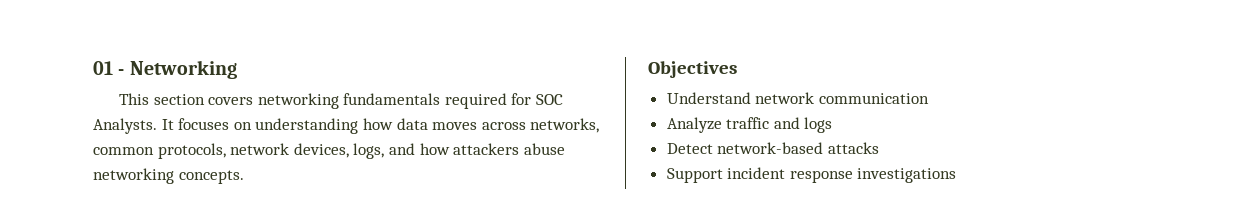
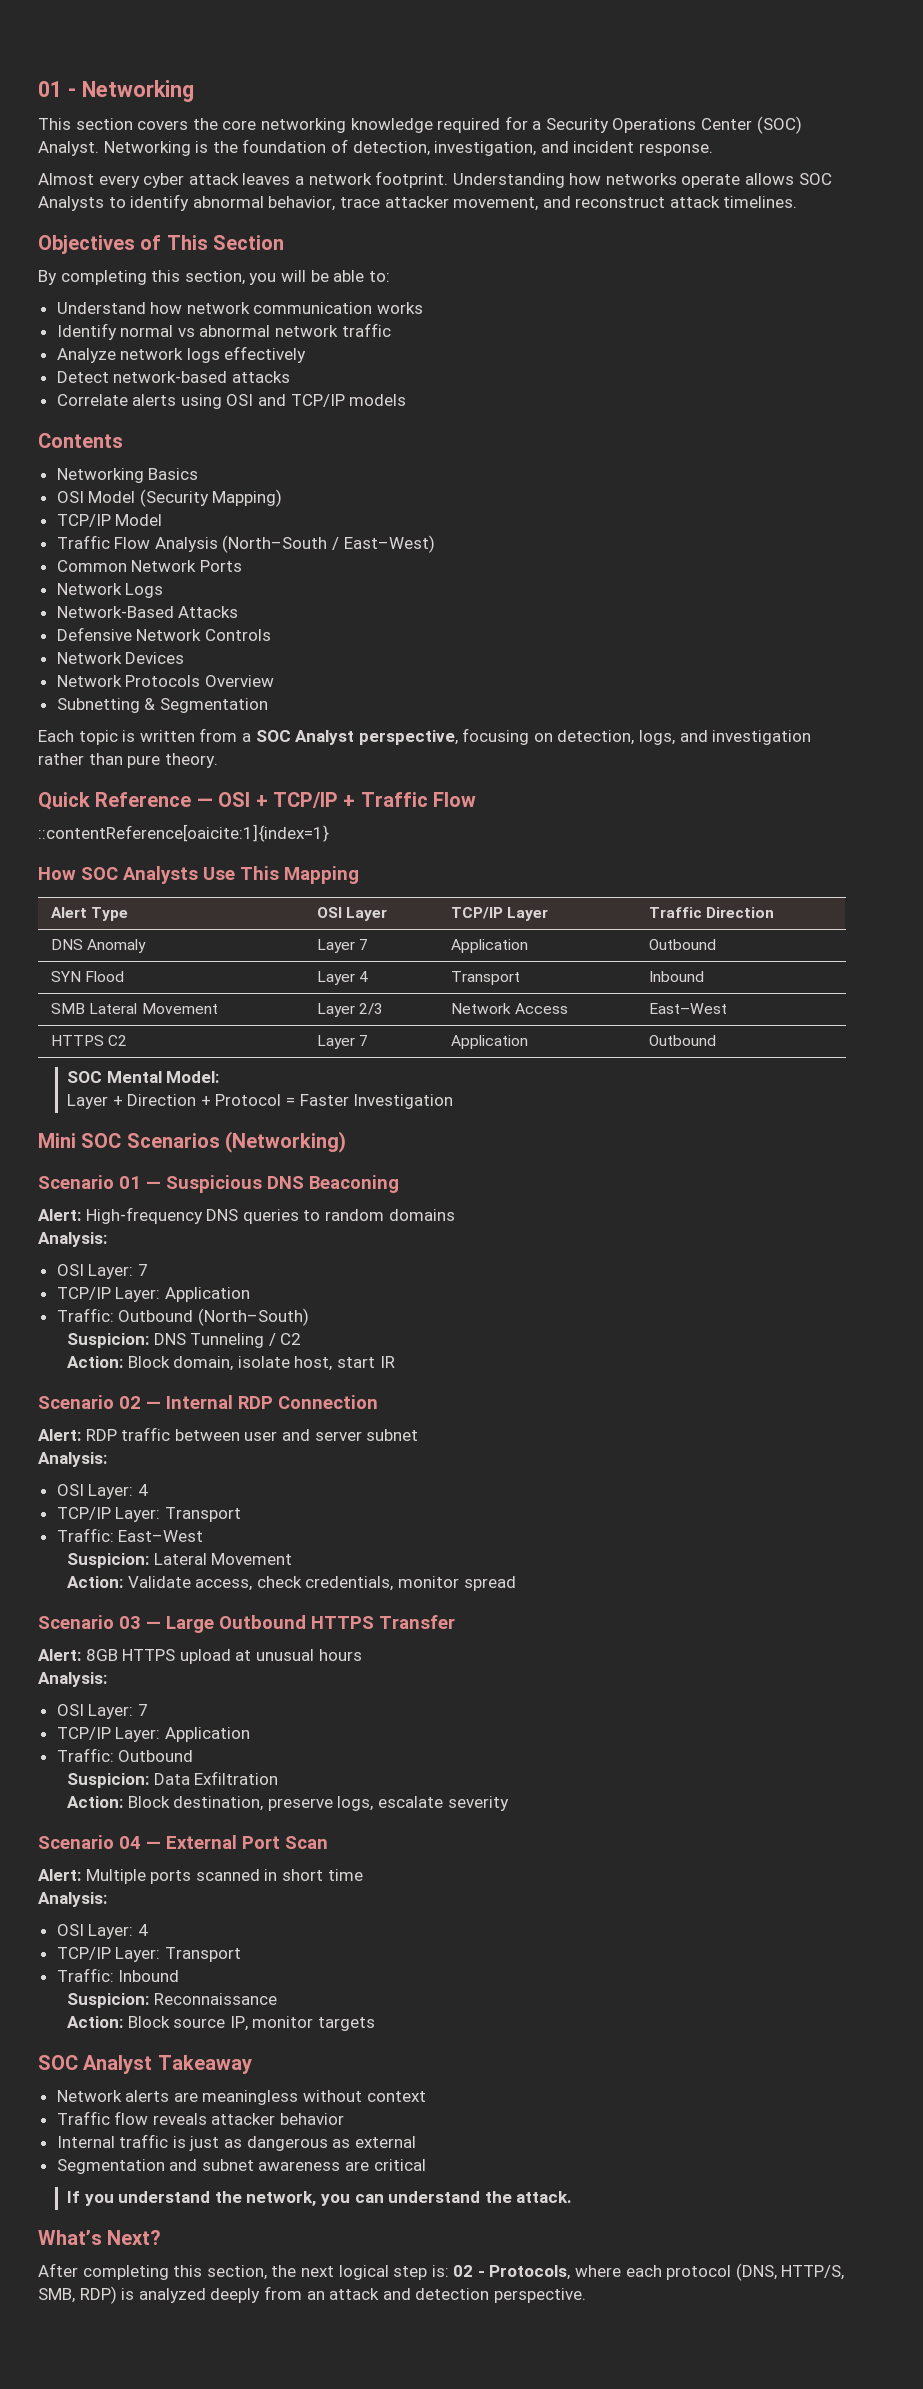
[257,93,564,109] [93,118,600,134] [93,143,565,159] [93,168,244,184] [648,61,737,78] networking fundamentals required for SOC Analysts. It focuses on understanding how data moves across networks, common protocols, network devices, logs, and how attackers abuse networking concepts. // Objectives -> [192,116,802,134] [38,139,713,156] [38,171,832,188] [38,194,798,211] [38,235,285,254] [38,270,390,285] the core networking knowledge required for a Security Operations Center (SOC) Analyst. Networking is the foundation of detection, investigation, and incident response. // Almost every cyber attack leaves a network footprint. Understanding how networks operate allows SOC Analysts to identify abnormal behavior, trace attacker movement, and reconstruct attack timelines. // Objectives of This Section // By completing this section, you will be able to:
(751, 98) none -> [150,302,183,314] how
(929, 98) none -> [377,302,424,314] [56,323,391,340] works // Identify normal vs abnormal network traffic
[726,117,800,129] traffic and -> [120,348,184,360] network
(833, 125) none -> [224,346,307,363] effectively
[666,167,957,183] Support incident response investigations -> [56,394,407,409] [38,433,123,448] [56,468,199,483] [56,489,283,507] [56,514,163,527] [56,535,435,553] [56,560,242,572] [56,583,164,598] [56,606,239,618] [56,627,271,641] [56,652,185,664] [56,675,274,687] [56,698,268,713] [38,728,812,745] [38,753,218,768] [38,792,477,810] [38,824,329,842] [38,866,359,884] [51,907,129,921] [317,907,388,921] [451,907,549,921] [649,907,775,918] [51,939,147,953] [317,939,369,953] [451,939,529,953] [649,939,717,950] [51,971,125,982] [317,971,369,985] [451,971,521,985] [649,971,705,982] [51,1003,218,1014] [317,1003,384,1017] [451,1003,569,1014] [649,1003,728,1014] [51,1035,128,1046] [317,1035,369,1049] [451,1035,529,1049] [649,1035,717,1046] [67,1071,220,1083] [67,1094,454,1109] [38,1131,347,1153] [38,1175,399,1193] [38,1207,455,1224] [38,1232,107,1247] [56,1264,148,1279] [56,1287,250,1302] [56,1308,309,1326] [67,1333,302,1348] [67,1356,395,1371] [38,1395,378,1409] [38,1427,419,1441] [38,1452,107,1467] [56,1484,148,1499] [56,1507,241,1522] [56,1528,204,1542] [67,1553,293,1568] [67,1576,516,1591] [38,1615,455,1633] [38,1649,362,1664] [38,1672,107,1687] [56,1704,148,1719] [56,1727,250,1742] [56,1748,194,1762] [67,1771,279,1788] [67,1796,509,1811] [38,1835,328,1849] [38,1869,363,1884] [38,1892,107,1907] [56,1924,148,1939] [56,1947,241,1962] [56,1968,180,1982] [67,1993,277,2008] [67,2016,376,2031] [38,2055,252,2074] [56,2090,426,2105] [56,2111,345,2125] [56,2134,416,2151] [56,2159,426,2174] [67,2191,573,2206] [38,2230,162,2245] [38,2263,845,2281] [38,2286,586,2304] Correlate alerts using OSI and TCP/IP models // Contents // Networking Basics // OSI Model (Security Mapping) // TCP/IP Model // Traffic Flow Analysis (North–South / East–West) // Common Network Ports // Network Logs // Network-Based Attacks // Defensive Network Controls // Network Devices // Network Protocols Overview // Subnetting & Segmentation // Each topic is written from a SOC Analyst perspective, focusing on detection, logs, and investigation rather than pure theory. // Quick Reference — OSI + TCP/IP + Traffic Flow // ::contentReference[oaicite:1]{index=1} // How SOC Analysts Use This Mapping // Alert Type | OSI Layer | TCP/IP Layer | Traffic Direction // DNS Anomaly | Layer 7 | Application | Outbound // SYN Flood | Layer 4 | Transport | Inbound // SMB Lateral Movement | Layer 2/3 | Network Access | East–West // HTTPS C2 | Layer 7 | Application | Outbound // SOC Mental Model: // Layer + Direction + Protocol = Faster Investigation // Mini SOC Scenarios (Networking) // Scenario 01 — Suspicious DNS Beaconing // Alert: High-frequency DNS queries to random domains // Analysis: // OSI Layer: 7 // TCP/IP Layer: Application // Traffic: Outbound (North–South) // Suspicion: DNS Tunneling / C2 // Action: Block domain, isolate host, start IR // Scenario 02 — Internal RDP Connection // Alert: RDP traffic between user and server subnet // Analysis: // OSI Layer: 4 // TCP/IP Layer: Transport // Traffic: East–West // Suspicion: Lateral Movement // Action: Validate access, check credentials, monitor spread // Scenario 03 — Large Outbound HTTPS Transfer // Alert: 8GB HTTPS upload at unusual hours // Analysis: // OSI Layer: 7 // TCP/IP Layer: Application // Traffic: Outbound // Suspicion: Data Exfiltration // Action: Block destination, preserve logs, escalate severity // Scenario 04 — External Port Scan // Alert: Multiple ports scanned in short time // Analysis: // OSI Layer: 4 // TCP/IP Layer: Transport // Traffic: Inbound // Suspicion: Reconnaissance // Action: Block source IP, monitor targets // SOC Analyst Takeaway // Network alerts are meaningless without context // Traffic flow reveals attacker behavior // Internal traffic is just as dangerous as external // Segmentation and subnet awareness are critical // If you understand the network, you can understand the attack. // What’s Next? // After completing this section, the next logical step is: 02 - Protocols, where each protocol (DNS, HTTP/S, SMB, RDP) is analyzed deeply from an attack and detection perspective.

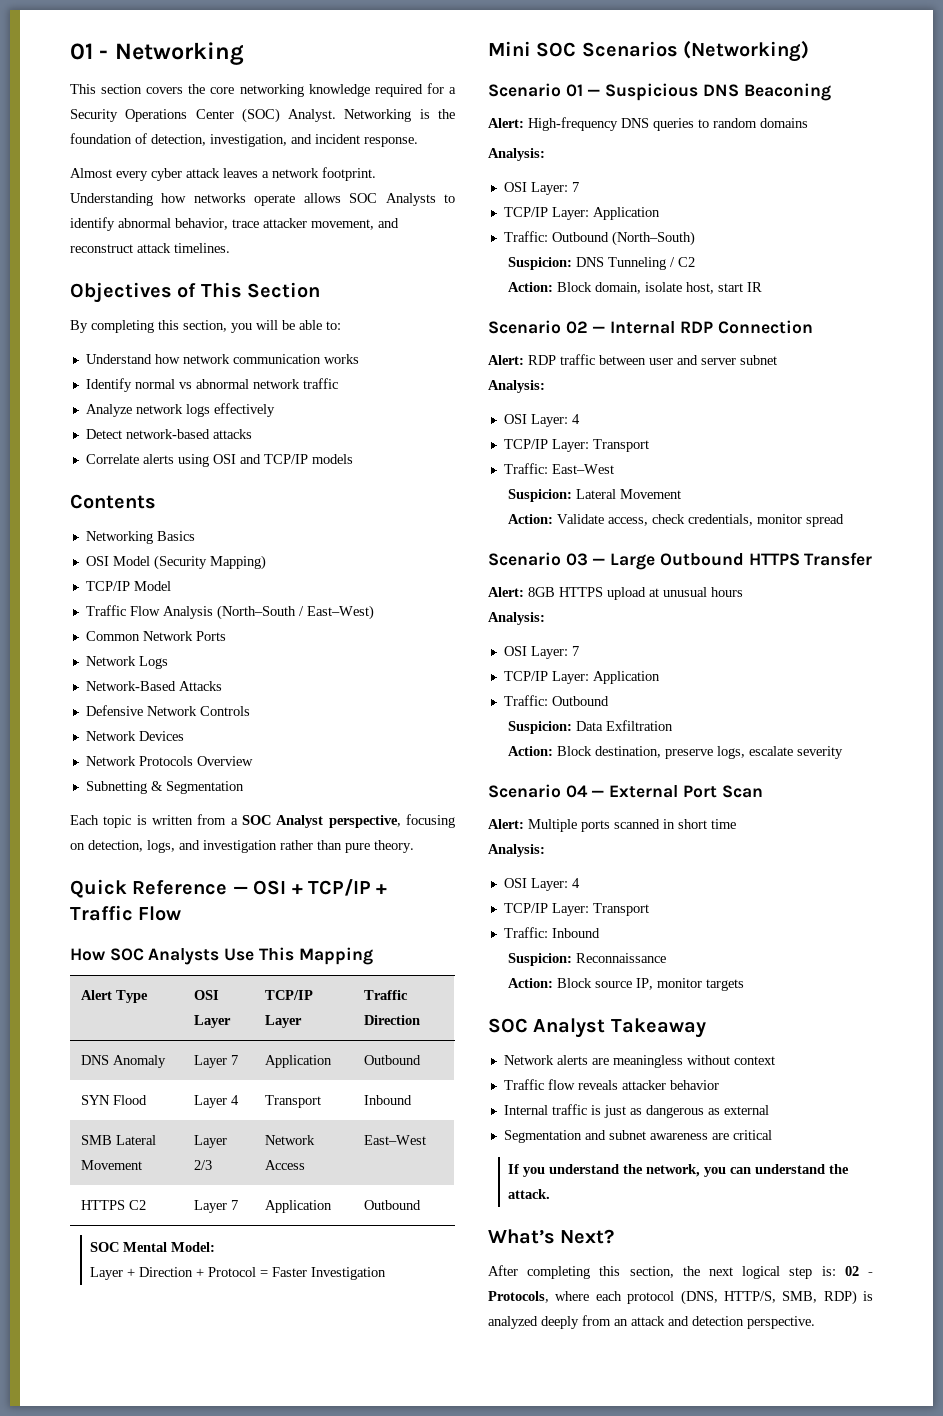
[38,824,329,842] // ::contentReference[oaicite:1]{index=1} -> (182, 913) none

